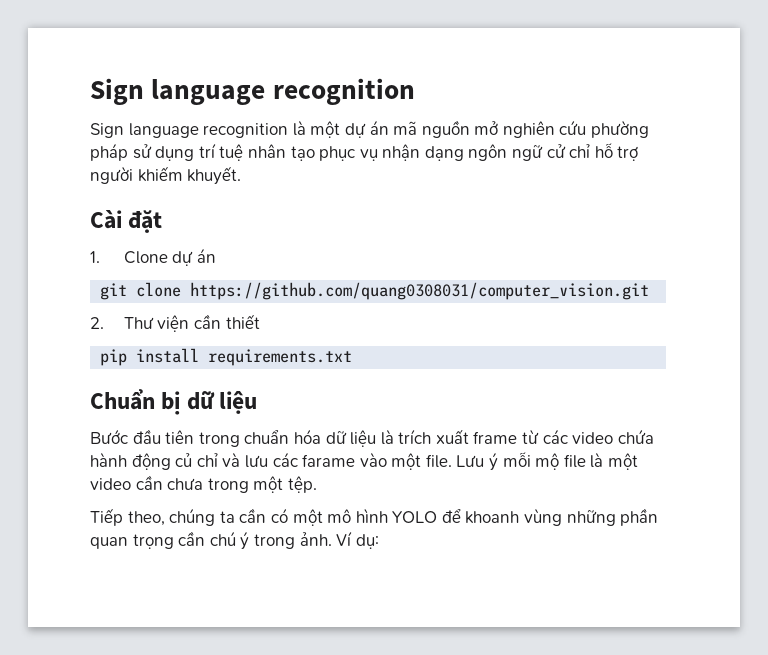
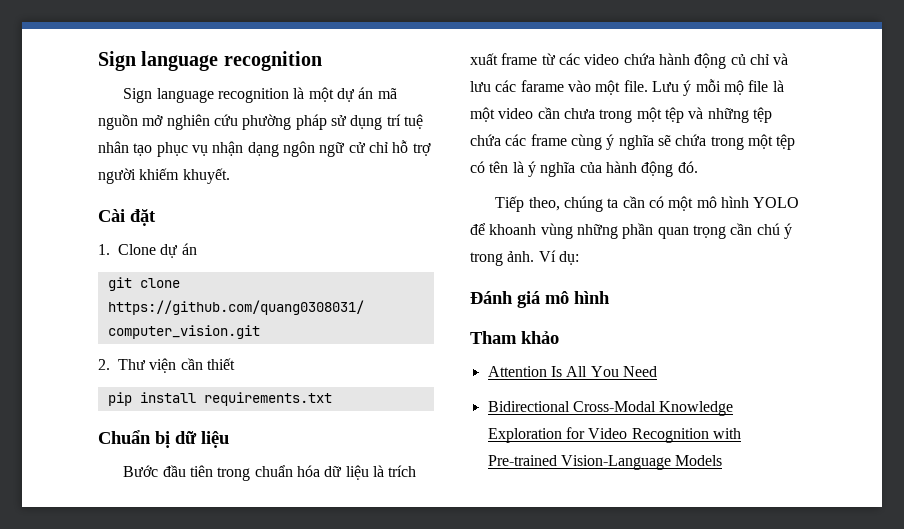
[287,476,317,493] tệp. -> [664,107,772,123] [470,134,796,150] [470,161,698,177] tệp và những tệp chứa các frame cùng ý nghĩa sẽ chứa trong một tệp có tên là ý nghĩa của hành động đó.
(379, 541) none -> [470,291,610,308] [470,331,559,344] [487,366,657,377] [487,401,734,416] [487,427,741,443] [487,455,723,470] // Đánh giá mô hình // Tham khảo // Attention Is All You Need // Bidirectional Cross-Modal Knowledge Exploration for Video Recognition with Pre-trained Vision-Language Models

